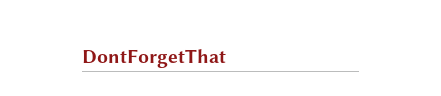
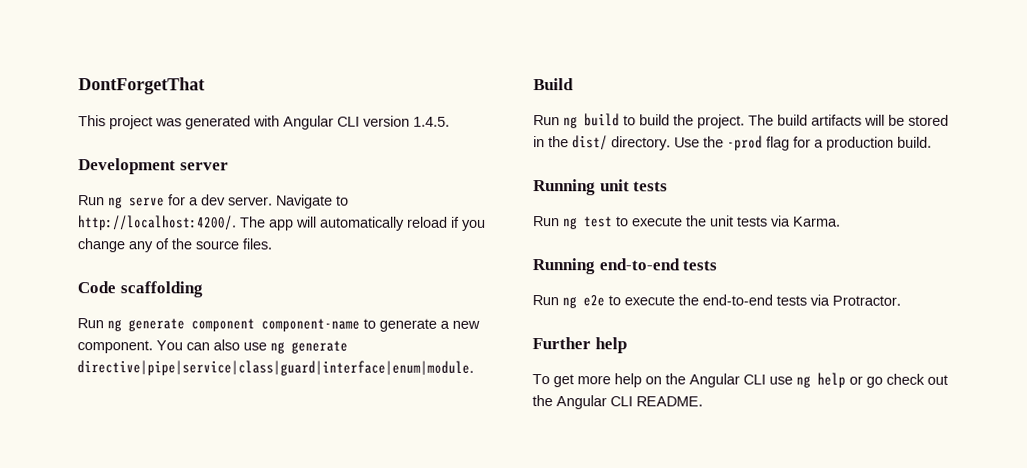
(226, 58) none -> [78,115,450,130] [78,158,229,175] [78,194,349,209] [78,215,486,231] [77,238,272,253] [77,281,203,298] [77,318,480,332] [77,339,348,354] [77,360,474,376] [533,78,574,91] [533,113,949,129] [533,135,932,151] [533,179,669,196] [533,215,841,230] [532,258,718,275] [532,294,901,309] [532,337,627,354] [532,372,948,388] [532,395,703,410] // This project was generated with Angular CLI version 1.4.5. // Development server // Run ng serve for a dev server. Navigate to http://localhost:4200/. The app will automatically reload if you change any of the source files. // Code scaffolding // Run ng generate component component-name to generate a new component. You can also use ng generate directive|pipe|service|class|guard|interface|enum|module. // Build // Run ng build to build the project. The build artifacts will be stored in the dist/ directory. Use the -prod flag for a production build. // Running unit tests // Run ng test to execute the unit tests via Karma. // Running end-to-end tests // Run ng e2e to execute the end-to-end tests via Protractor. // Further help // To get more help on the Angular CLI use ng help or go check out the Angular CLI README.

